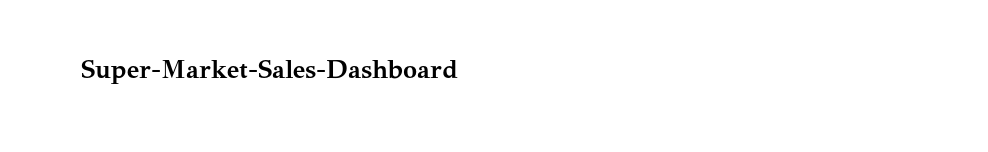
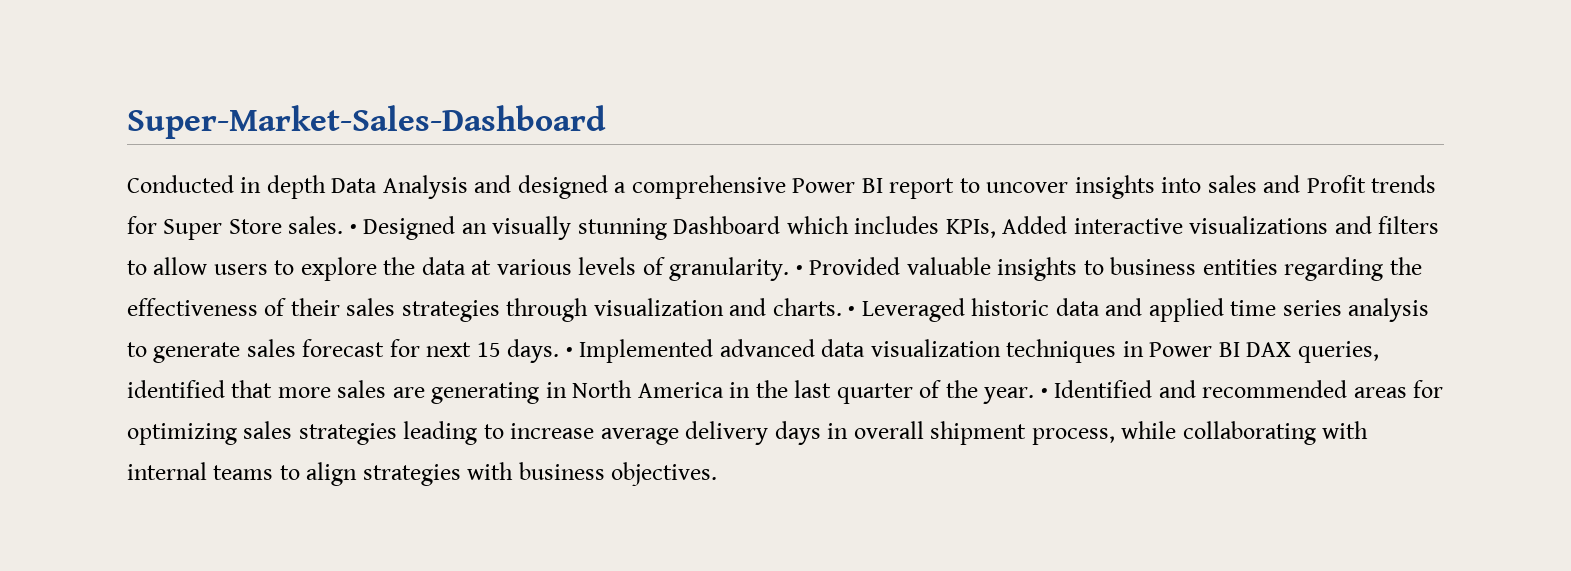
(458, 71) none -> [127,175,1437,199] [127,216,1440,240] [127,257,1422,281] [127,298,1430,322] [127,339,1379,363] [127,380,1444,404] [127,421,1369,445] [127,462,718,486] // Conducted in depth Data Analysis and designed a comprehensive Power BI report to uncover insights into sales and Profit trends for Super Store sales. • Designed an visually stunning Dashboard which includes KPIs, Added interactive visualizations and filters to allow users to explore the data at various levels of granularity. • Provided valuable insights to business entities regarding the effectiveness of their sales strategies through visualization and charts. • Leveraged historic data and applied time series analysis to generate sales forecast for next 15 days. • Implemented advanced data visualization techniques in Power BI DAX queries, identified that more sales are generating in North America in the last quarter of the year. • Identified and recommended areas for optimizing sales strategies leading to increase average delivery days in overall shipment process, while collaborating with internal teams to align strategies with business objectives.

